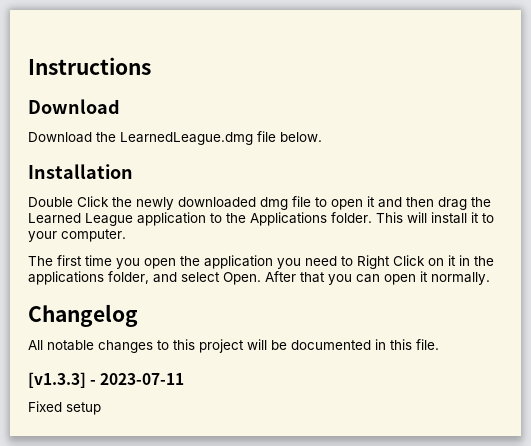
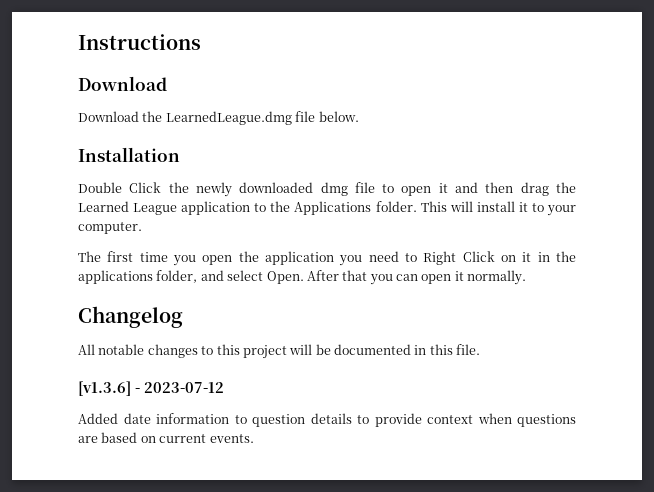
[28,372,185,388] [28,401,101,415] [v1.3.3] - 2023-07-11 // Fixed setup -> [78,381,224,396] [78,413,576,427] [78,432,254,443] [v1.3.6] - 2023-07-12 // Added date information to question details to provide context when questions are based on current events.

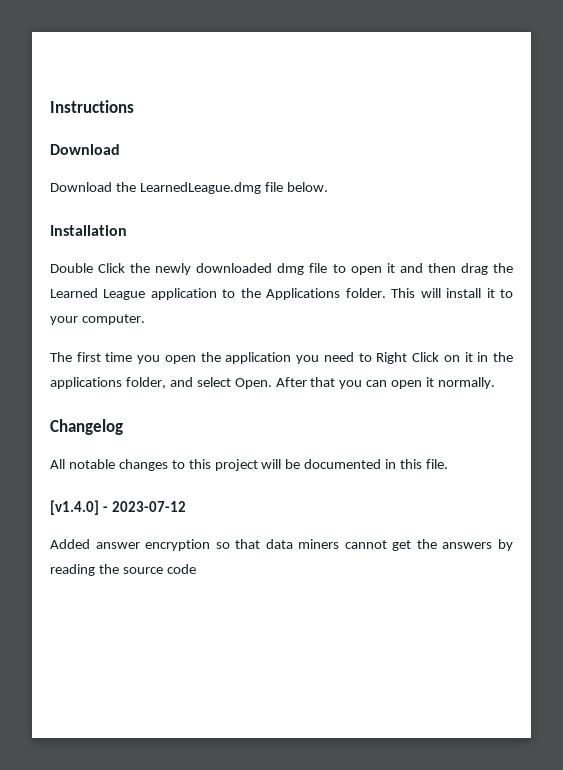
[78,381,131,396] [v1.3.6] -> [50,500,99,515] [v1.4.0]
[123,413,576,427] [78,432,254,443] date information to question details to provide context when questions are based on current events. -> [95,539,513,551] [50,564,196,576] answer encryption so that data miners cannot get the answers by reading the source code

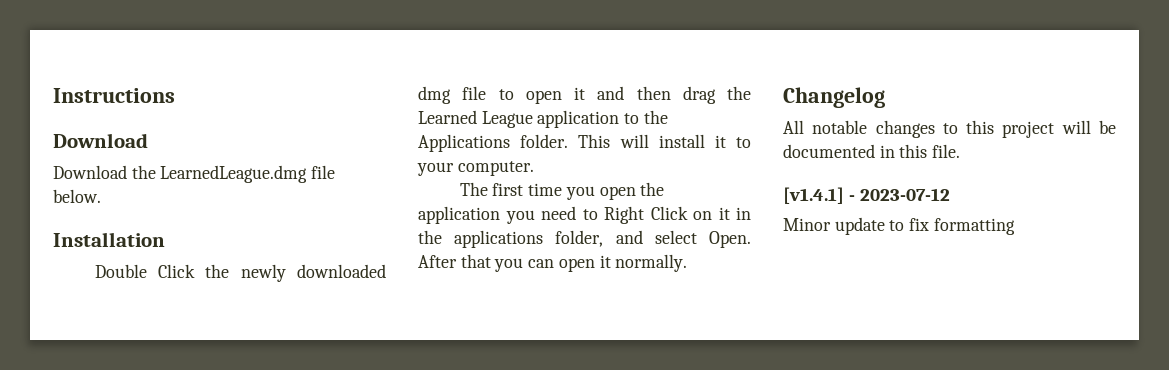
[50,500,99,515] [v1.4.0] -> [783,187,844,204] [v1.4.1]
[50,539,513,551] [50,564,196,576] Added answer encryption so that data miners cannot get the answers by reading the source code -> [783,217,1015,235] Minor update to fix formatting

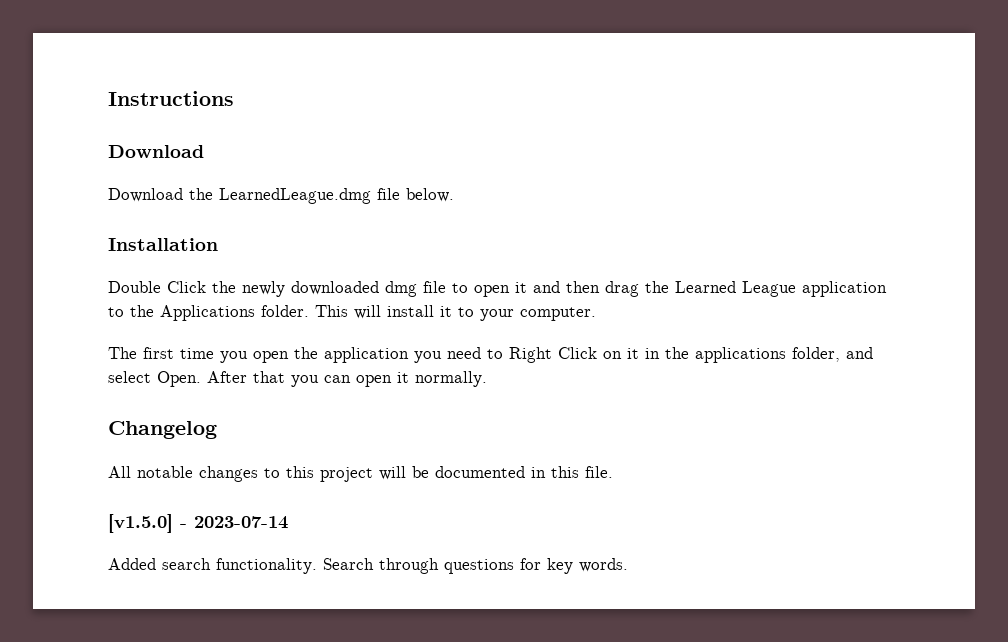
[783,187,951,204] [783,217,1015,235] [v1.4.1] - 2023-07-12 // Minor update to fix formatting -> [108,514,288,533] [108,558,628,574] [v1.5.0] - 2023-07-14 // Added search functionality. Search through questions for key words.

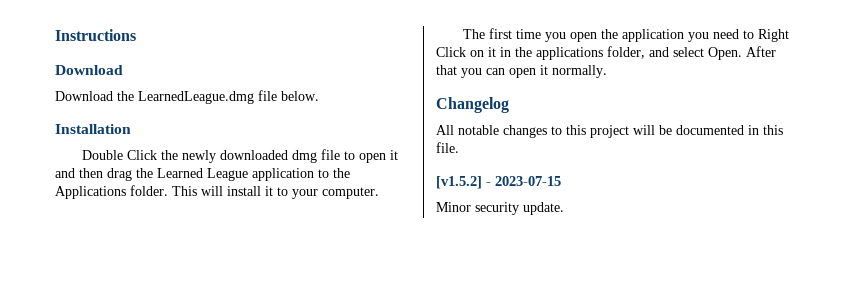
[108,514,288,533] [108,558,628,574] [v1.5.0] - 2023-07-14 // Added search functionality. Search through questions for key words. -> [436,176,561,189] [436,202,564,215] [v1.5.2] - 2023-07-15 // Minor security update.

